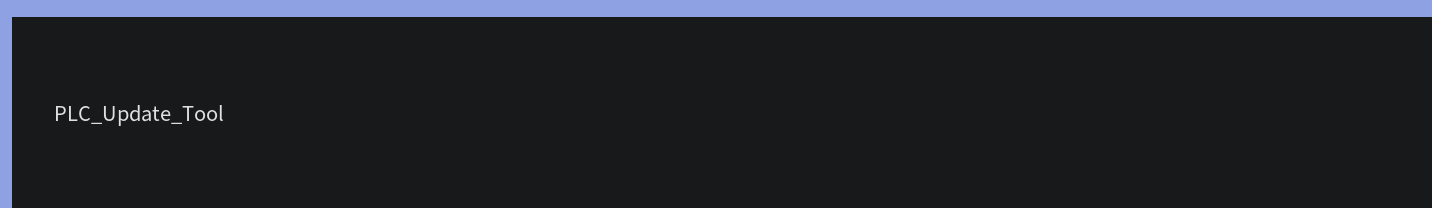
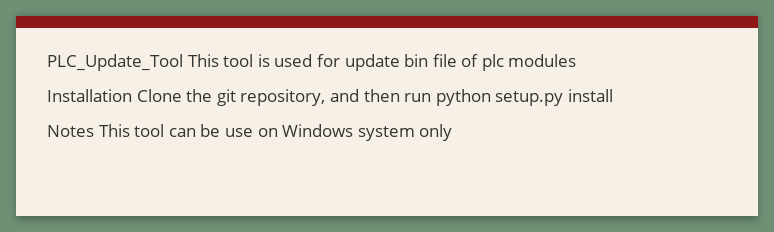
(224, 115) none -> [187,54,577,71] [47,89,613,106] [47,124,453,141] This tool is used for update bin file of plc modules // Installation Clone the git repository, and then run python setup.py install // Notes This tool can be use on Windows system only

